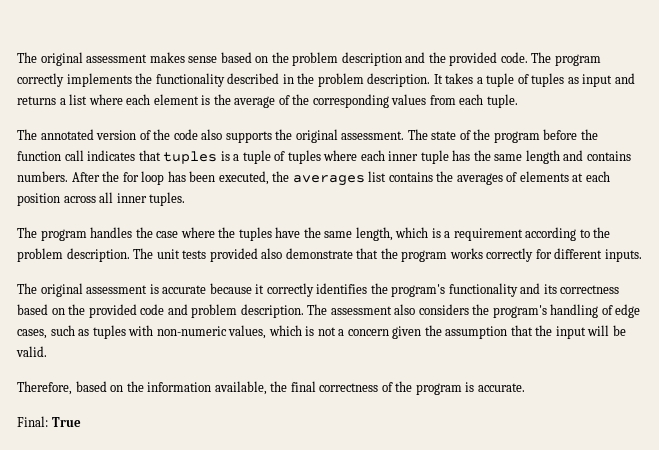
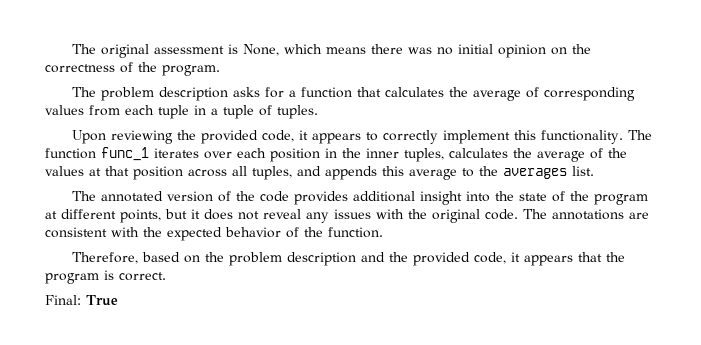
[17,52,218,66] The original assessment makes sense -> [71,44,591,58] [45,62,220,76] [71,87,635,101] [45,105,318,119] [71,130,652,144] [45,147,627,162] [45,166,594,180] [71,191,648,205] [45,209,649,223] [45,227,383,241] [71,252,138,264] The original assessment is None, which means there was no initial opinion on the correctness of the program. // The problem description asks for a function that calculates the average of corresponding values from each tuple in a tuple of tuples. // Upon reviewing the provided code, it appears to correctly implement this functionality. The function func_1 iterates over each position in the inner tuples, calculates the average of the values at that position across all tuples, and appends this average to the averages list. // The annotated version of the code provides additional insight into the state of the program at different points, but it does not reveal any issues with the original code. The annotations are consistent with the expected behavior of the function. // Therefore,
[500,52,601,66] [17,73,635,87] [17,94,518,108] [17,129,598,143] [17,150,631,164] [17,171,610,186] [17,192,186,206] [17,227,611,241] [17,248,642,262] [17,283,620,297] [17,304,641,318] [17,325,626,339] [16,346,47,357] [17,381,525,395] code. The program correctly implements the functionality described in the problem description. It takes a tuple of tuples as input and returns a list where each element is the average of the corresponding values from each tuple. // The annotated version of the code also supports the original assessment. The state of the program before the function call indicates that tuples is a tuple of tuples where each inner tuple has the same length and contains numbers. After the for loop has been executed, the averages list contains the averages of elements at each position across all inner tuples. // The program handles the case where the tuples have the same length, which is a requirement according to the problem description. The unit tests provided also demonstrate that the program works correctly for different inputs. // The original assessment is accurate because it correctly identifies the program's functionality and its correctness based on the provided code and problem description. The assessment also considers the program's handling of edge cases, such as tuples with non-numeric values, which is not a concern given the assumption that the input will be valid. // Therefore, based on the information available, the final correctness of the program is accurate. -> [473,252,625,266] [45,270,166,284] code, it appears that the program is correct.

